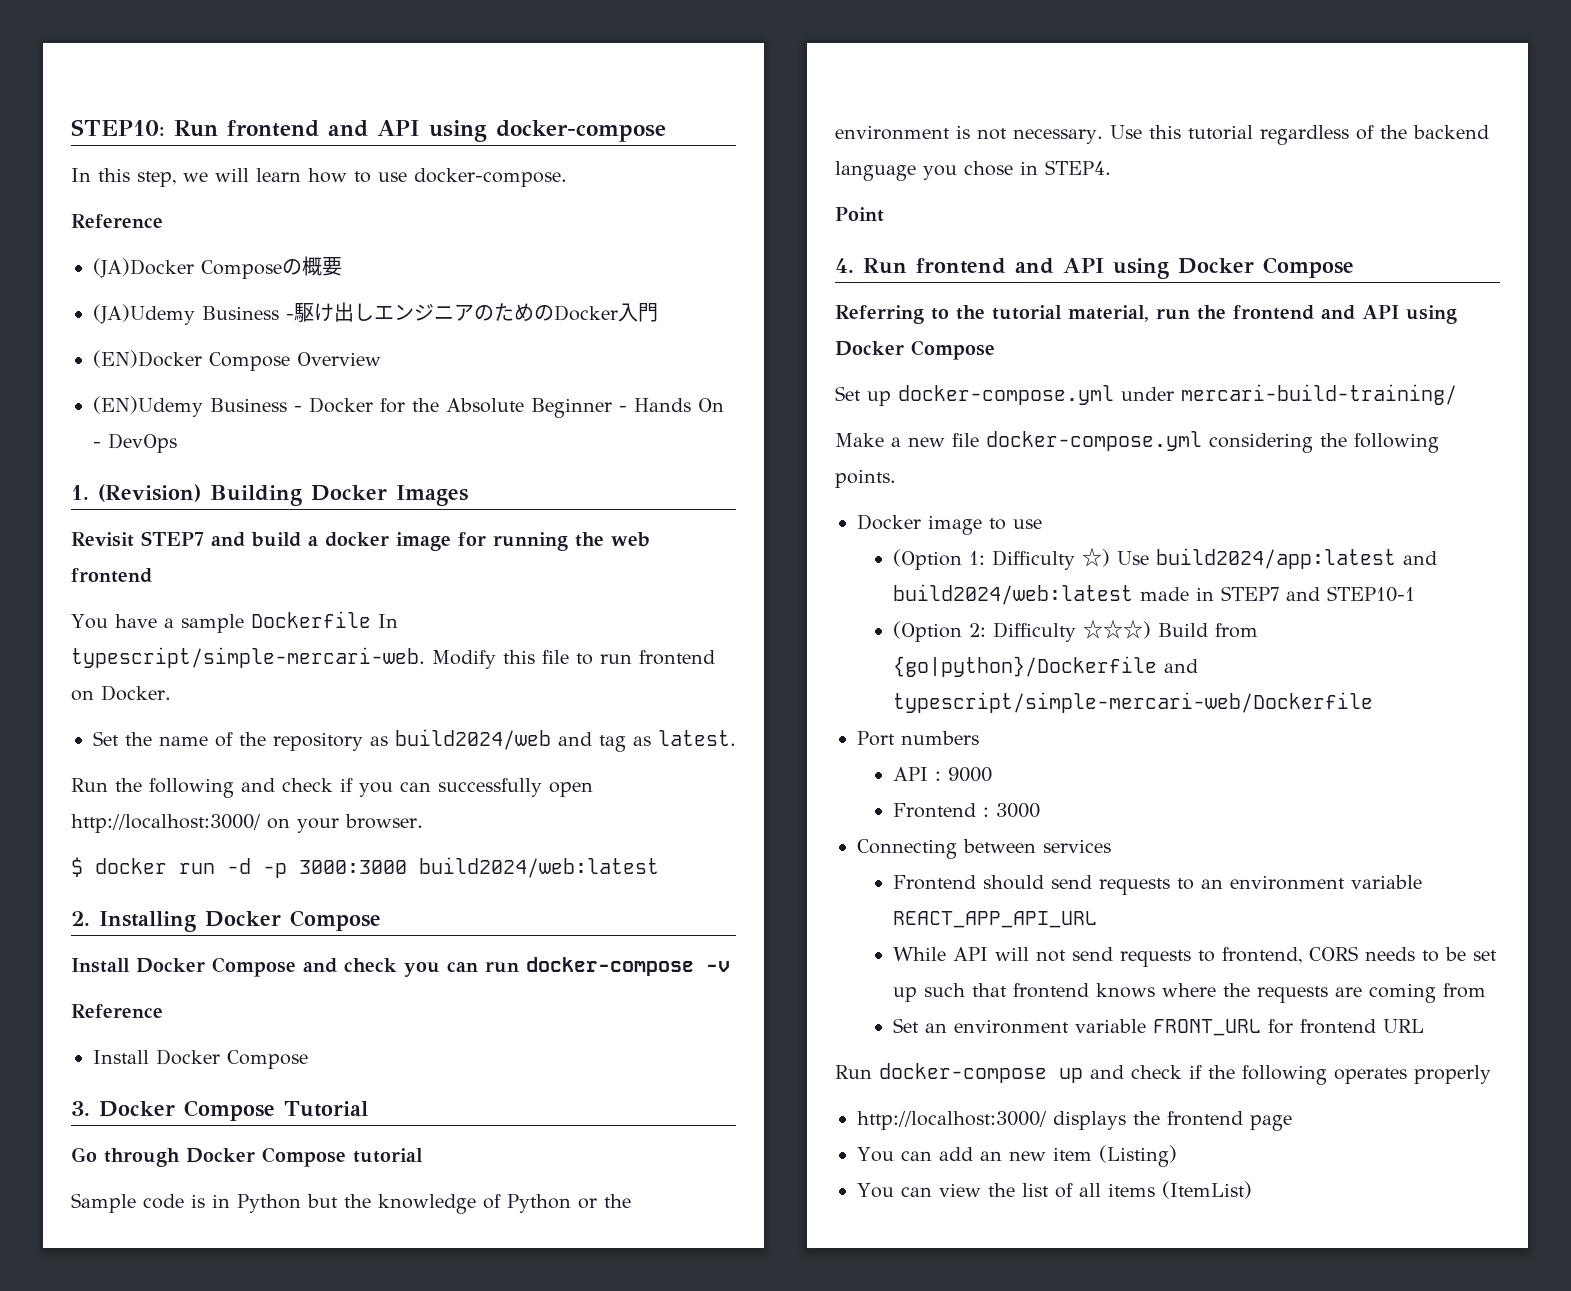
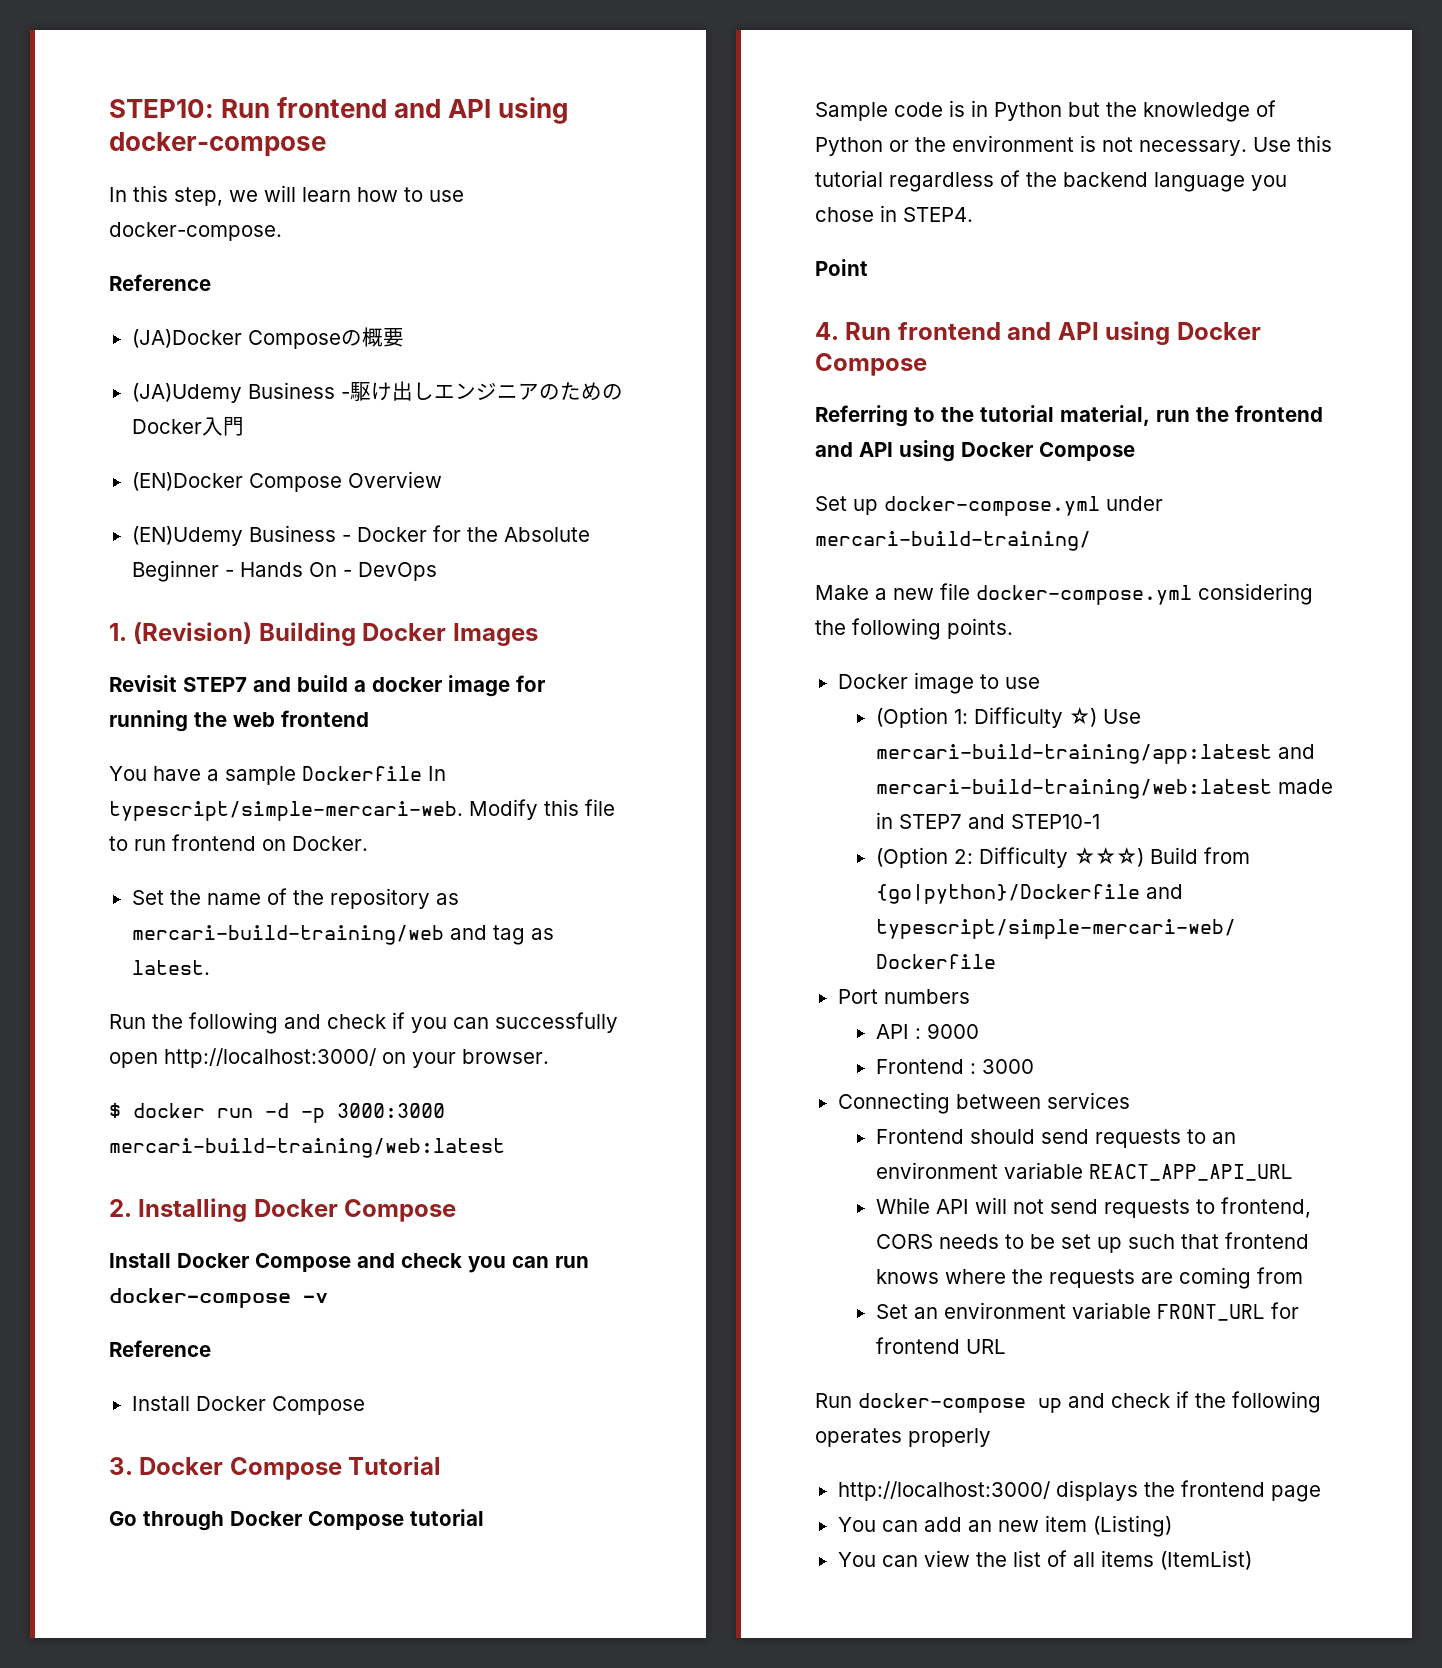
[395,729,551,750] build2024/web -> [131,925,444,945] mercari-build-training/web
[419,857,659,878] build2024/web:latest -> [109,1138,505,1158] mercari-build-training/web:latest
[1156,548,1438,569] [893,584,1134,605] build2024/app:latest and build2024/web:latest -> [875,744,1315,764] [875,779,1272,799] mercari-build-training/app:latest and mercari-build-training/web:latest

